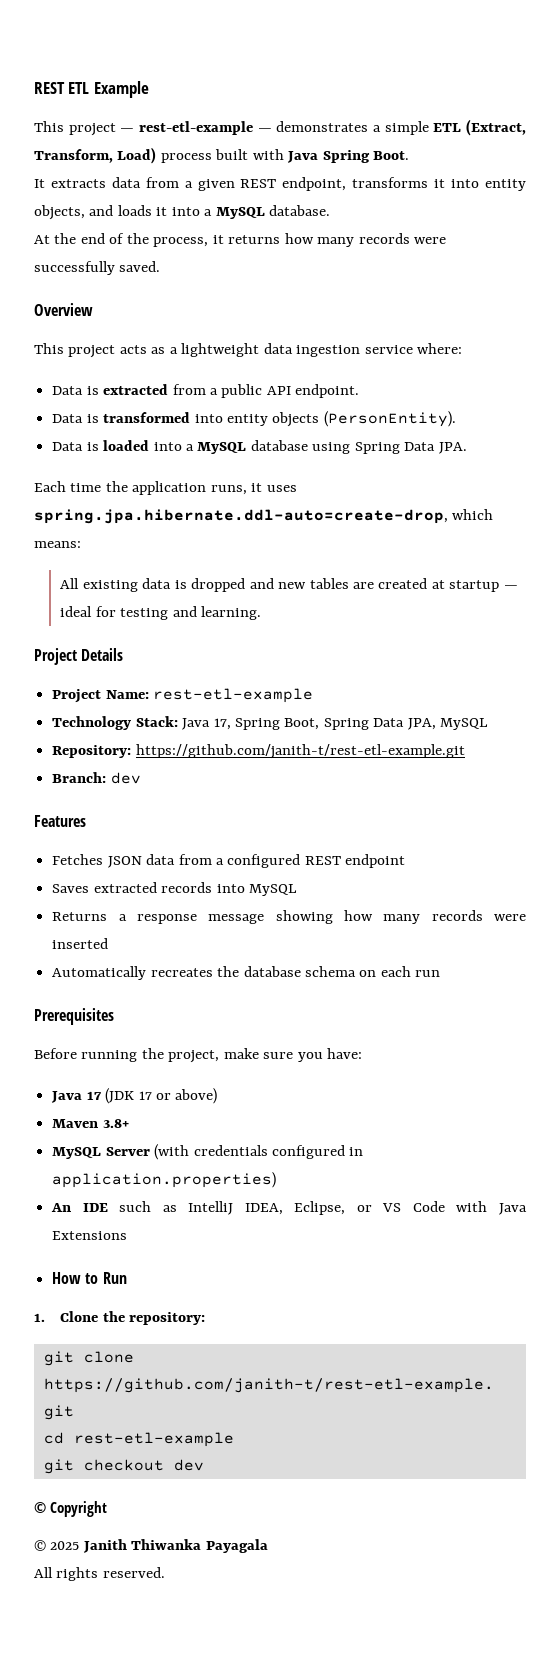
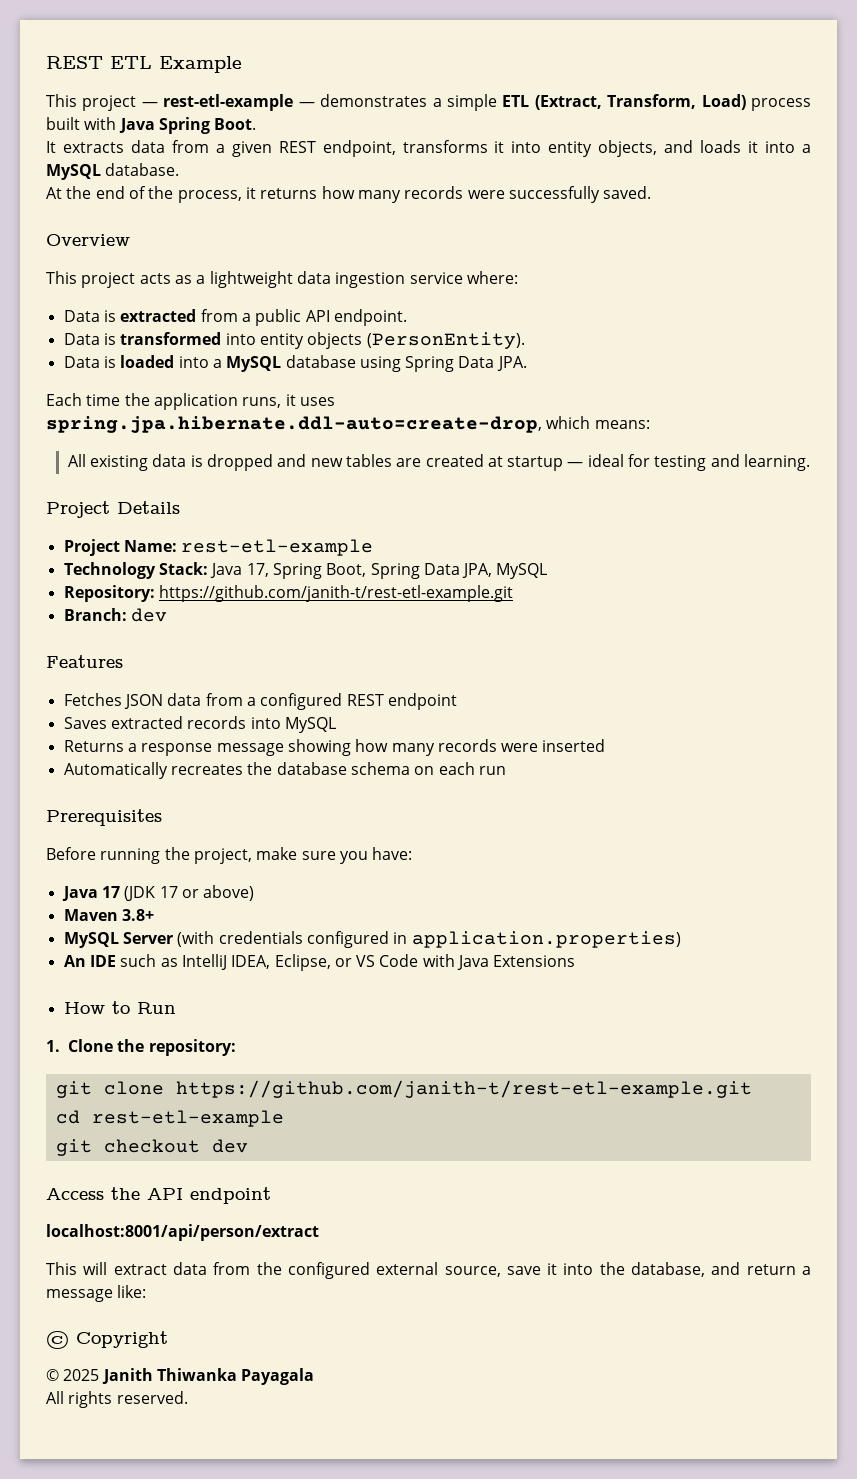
(204, 1465) none -> [46,1187,271,1204] [46,1224,319,1241] [46,1262,811,1279] [46,1285,147,1302] // Access the API endpoint // localhost:8001/api/person/extract // This will extract data from the configured external source, save it into the database, and return a message like:

